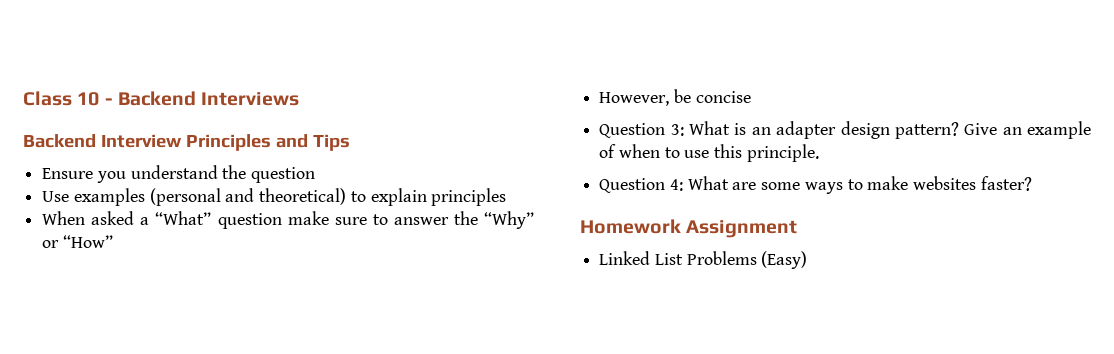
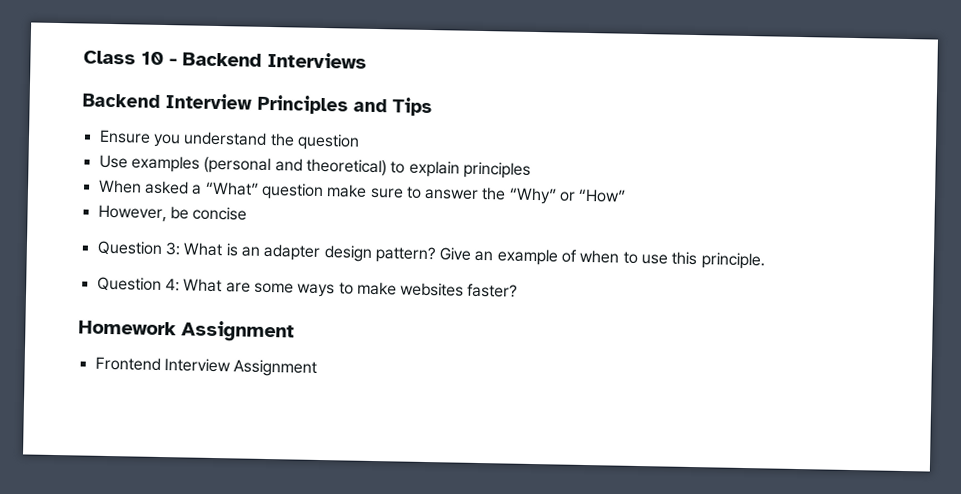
[599,251,808,269] Linked List Problems (Easy) -> [94,356,318,377] Frontend Interview Assignment

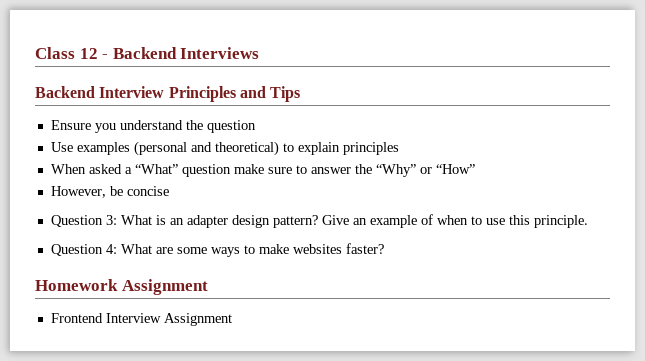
[141,51,164,65] 10 -> [79,48,98,59] 12

